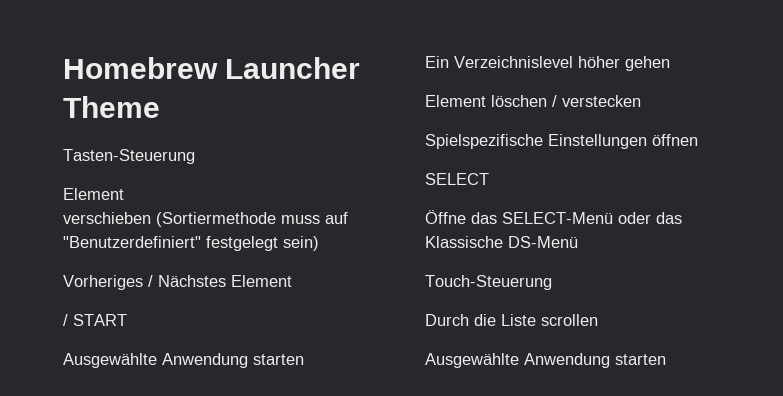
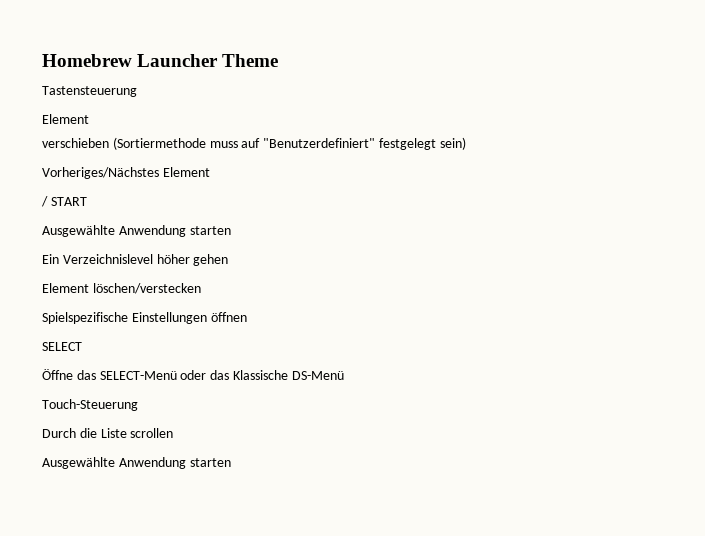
[63,149,195,164] Tasten-Steuerung -> [42,86,137,97] Tastensteuerung
[63,275,226,290] Vorheriges / Nächstes -> [42,167,159,179] Vorheriges/Nächstes
[491,95,641,107] löschen / verstecken -> [92,283,201,294] löschen/verstecken

